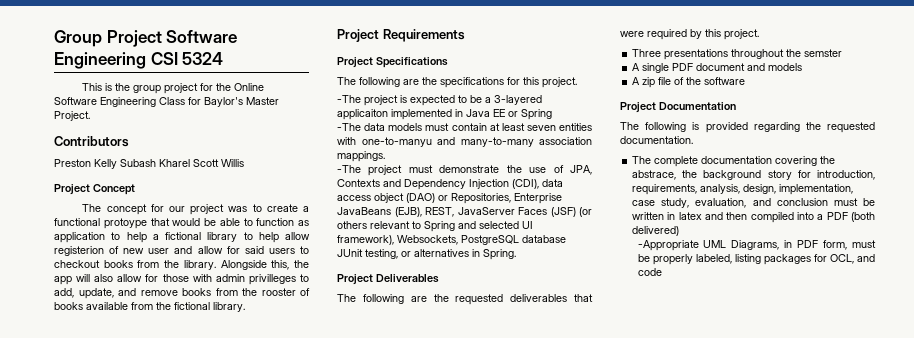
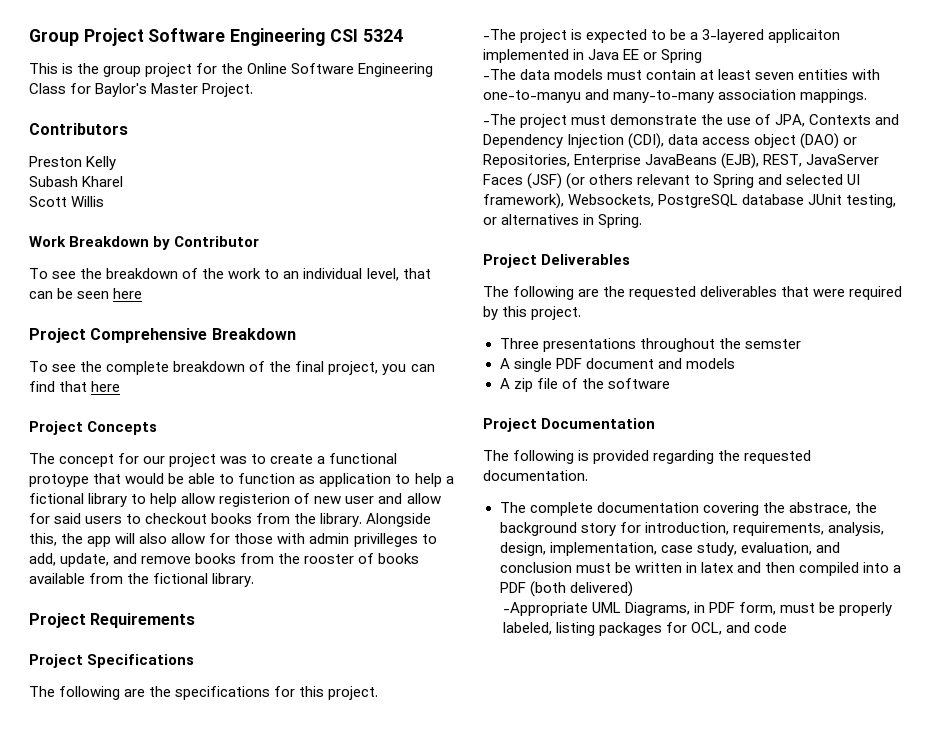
(117, 164) none -> (117, 163) //
(190, 163) none -> (124, 181) //
[54,184,135,195] Project Concept -> [29,236,260,250] [29,268,431,281] [29,288,143,299] [29,328,296,343] [29,361,435,375] [29,381,121,392] [29,421,158,435] Work Breakdown by Contributor // To see the breakdown of the work to an individual level, that can be seen here // Project Comprehensive Breakdown // To see the complete breakdown of the final project, you can find that here // Project Concepts

